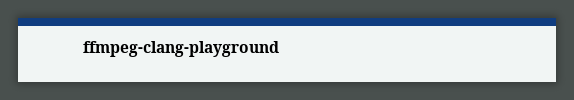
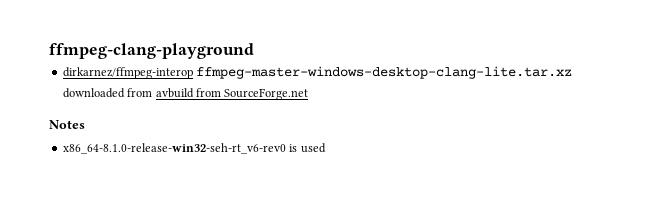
(279, 49) none -> [62,66,573,79] [62,88,309,100] [49,120,85,129] [62,143,326,154] // dirkarnez/ffmpeg-interop ffmpeg-master-windows-desktop-clang-lite.tar.xz downloaded from avbuild from SourceForge.net // Notes // x86_64-8.1.0-release-win32-seh-rt_v6-rev0 is used

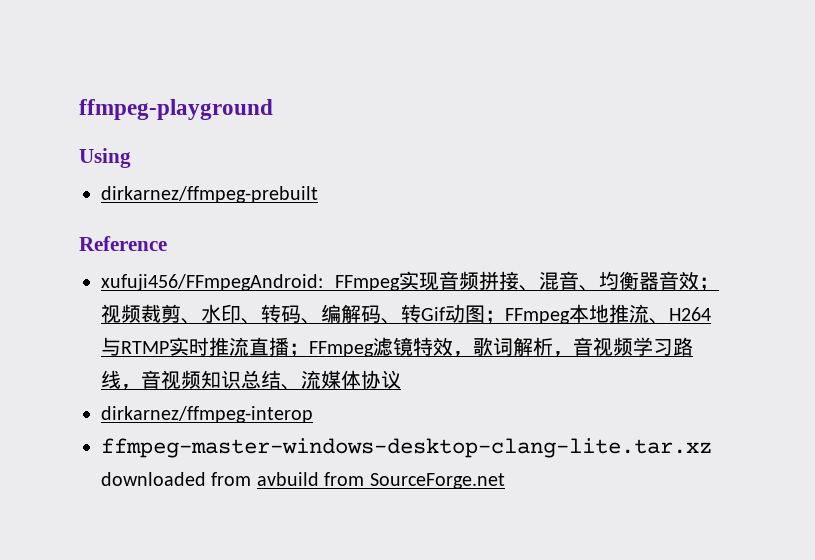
[49,43,254,59] ffmpeg-clang-playground -> [79,99,273,120] [79,148,131,168] [101,186,318,203] [79,236,167,251] [101,271,719,291] [101,304,711,324] [101,337,693,357] [101,370,401,390] ffmpeg-playground // Using // dirkarnez/ffmpeg-prebuilt // Reference // xufuji456/FFmpegAndroid: FFmpeg实现音频拼接、混音、均衡器音效；视频裁剪、水印、转码、编解码、转Gif动图；FFmpeg本地推流、H264与RTMP实时推流直播；FFmpeg滤镜特效，歌词解析，音视频学习路线，音视频知识总结、流媒体协议
(193, 73) none -> (313, 414) //
[49,120,85,129] [62,143,326,154] // Notes // x86_64-8.1.0-release-win32-seh-rt_v6-rev0 is used -> (505, 481) none

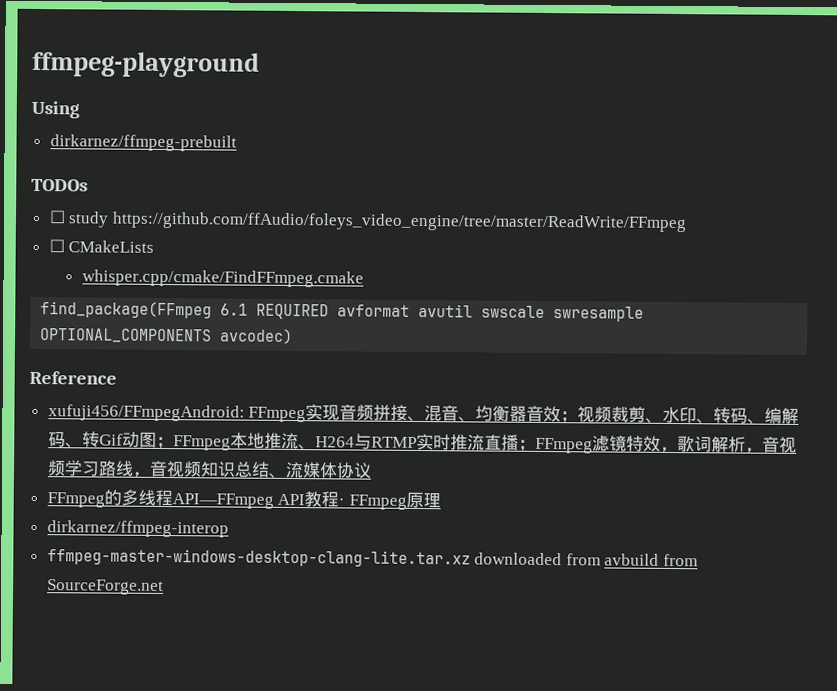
(318, 194) none -> [31,178,88,192] [48,210,687,233] [48,239,155,253] [81,269,364,288] [40,301,645,322] [40,328,294,345] // TODOs // ☐ study https://github.com/ffAudio/foleys_video_engine/tree/master/ReadWrite/FFmpeg // ☐ CMakeLists // whisper.cpp/cmake/FindFFmpeg.cmake // find_package(FFmpeg 6.1 REQUIRED avformat avutil swscale swresample OPTIONAL_COMPONENTS avcodec)
(401, 379) none -> [46,489,441,510] // FFmpeg的多线程API—FFmpeg API教程· FFmpeg原理

